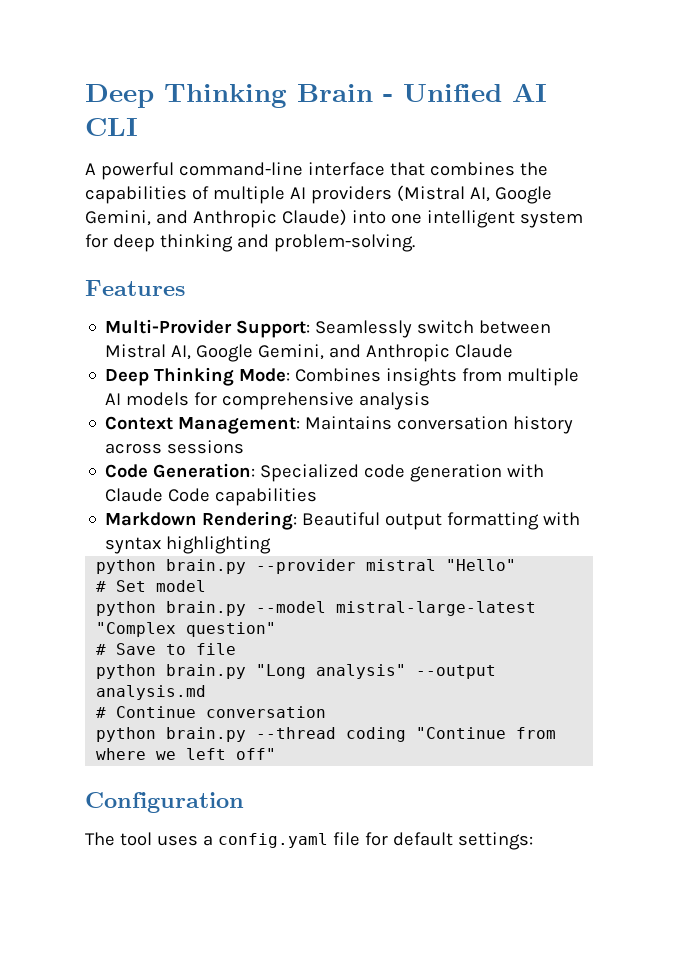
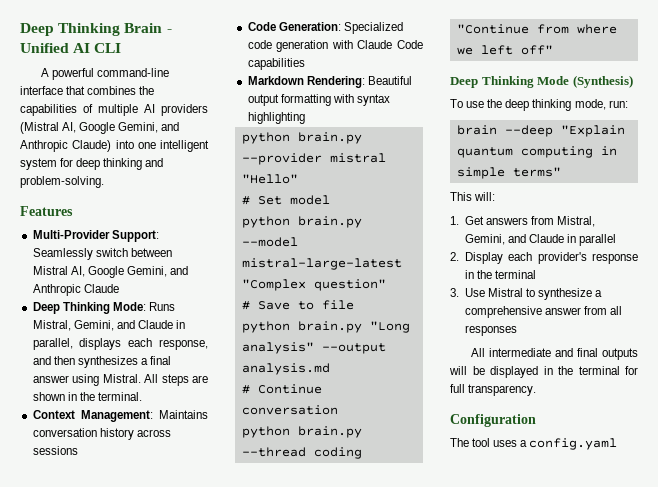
[295,368,580,386] [105,392,431,410] Combines insights from multiple AI models for comprehensive analysis -> [148,302,175,311] [32,320,186,331] [32,338,208,350] [32,356,172,368] [32,374,208,386] [32,392,142,401] Runs Mistral, Gemini, and Claude in parallel, displays each response, and then synthesizes a final answer using Mistral. All steps are shown in the terminal.
(277, 754) none -> [450,75,633,88] [450,99,628,111] [456,125,625,137] [456,146,617,158] [456,167,561,179] [450,192,496,201] [450,216,596,227] [464,234,617,246] [450,252,638,264] [464,270,536,279] [450,288,603,300] [464,306,623,318] [464,325,517,336] [471,348,638,360] [449,366,638,378] [450,384,537,396] // Deep Thinking Mode (Synthesis) // To use the deep thinking mode, run: // brain --deep "Explain quantum computing in simple terms" // This will: // 1. Get answers from Mistral, Gemini, and Claude in parallel // 2. Display each provider's response in the terminal // 3. Use Mistral to synthesize a comprehensive answer from all responses // All intermediate and final outputs will be displayed in the terminal for full transparency.
[332,832,533,850] file for default settings: -> (618, 444) none

